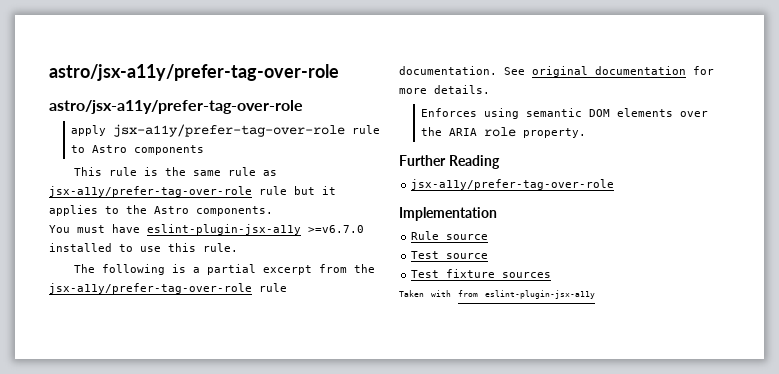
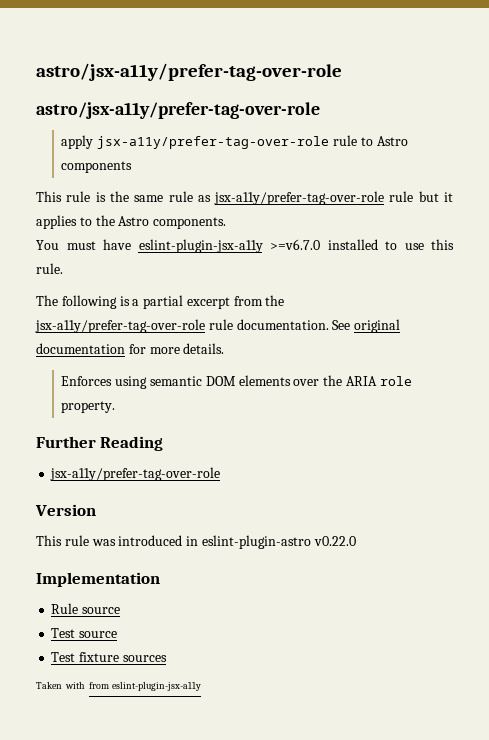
(615, 184) none -> [35,504,96,516] [36,535,356,549] // Version // This rule was introduced in eslint-plugin-astro v0.22.0

